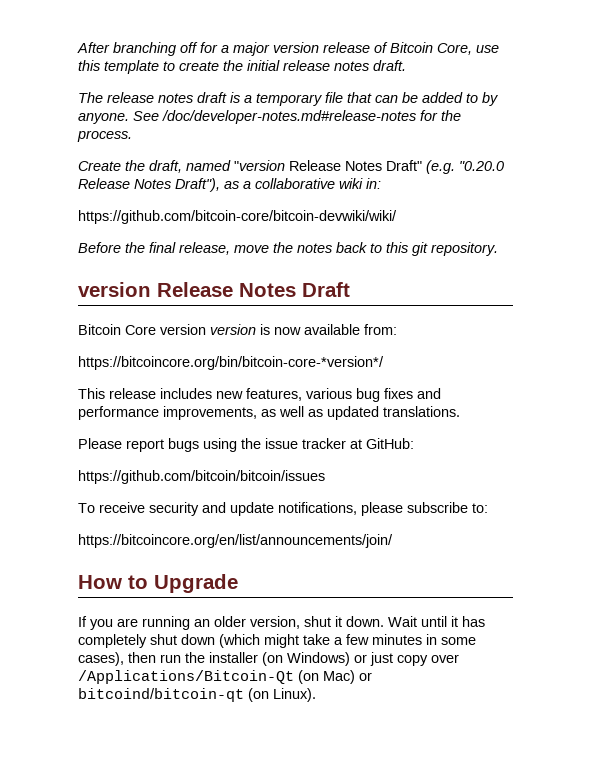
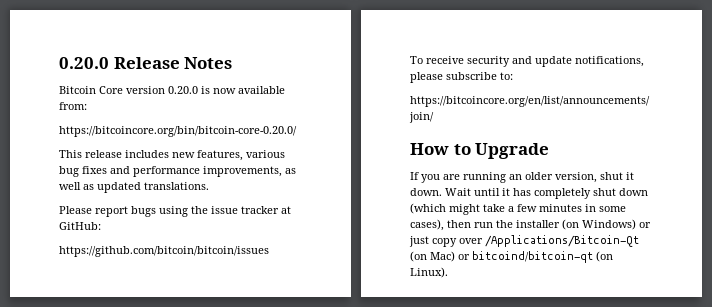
[77,42,499,56] [78,60,406,74] [78,92,498,106] [78,110,461,124] [77,130,132,142] [78,160,504,174] [78,178,381,192] [78,210,397,224] [78,242,498,256] [78,282,350,297] After branching off for a major version release of Bitcoin Core, use this template to create the initial release notes draft. // The release notes draft is a temporary file that can be added to by anyone. See /doc/developer-notes.md#release-notes for the process. // Create the draft, named "version Release Notes Draft" (e.g. "0.20.0 Release Notes Draft"), as a collaborative wiki in: // https://github.com/bitcoin-core/bitcoin-devwiki/wiki/ // Before the final release, move the notes back to this git repository. // version Release Notes Draft -> [59,57,233,69] 0.20.0 Release Notes
[210,324,256,335] version -> [168,86,198,94] 0.20.0
[78,356,384,370] https://bitcoincore.org/bin/bitcoin-core-*version*/ -> [59,126,297,137] https://bitcoincore.org/bin/bitcoin-core-0.20.0/

